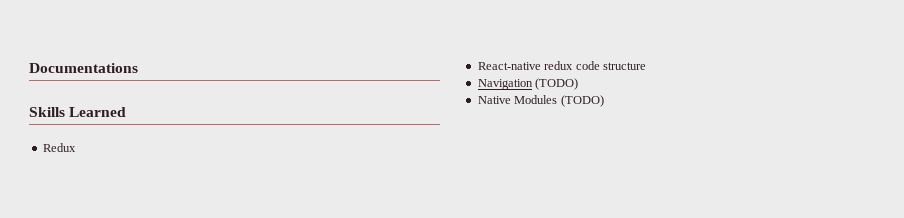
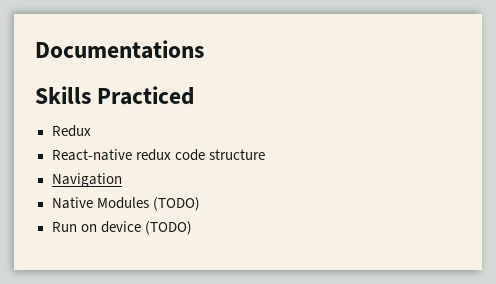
[69,107,127,117] Learned -> [97,86,195,105] Practiced
[535,78,579,90] (TODO) -> (122, 180) none
(604, 101) none -> [51,221,192,235] // Run on device (TODO)

